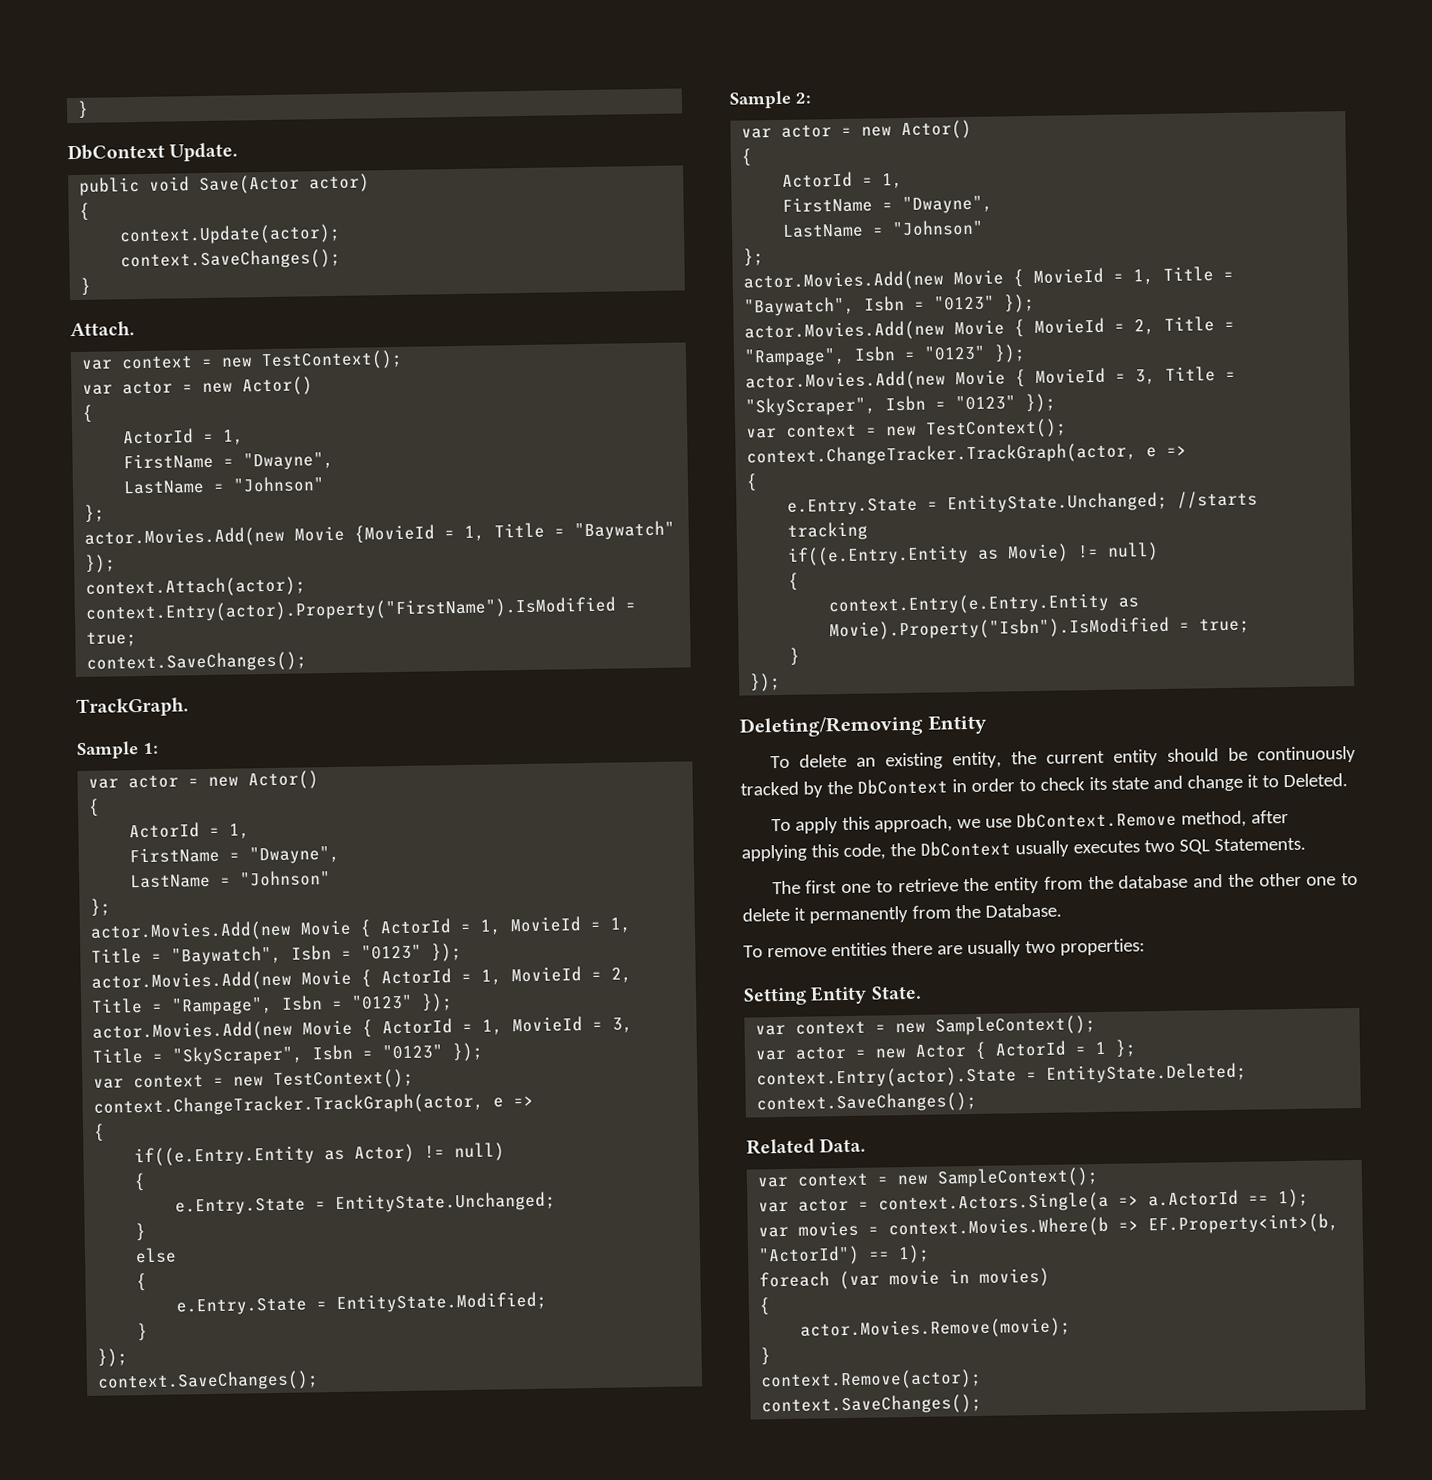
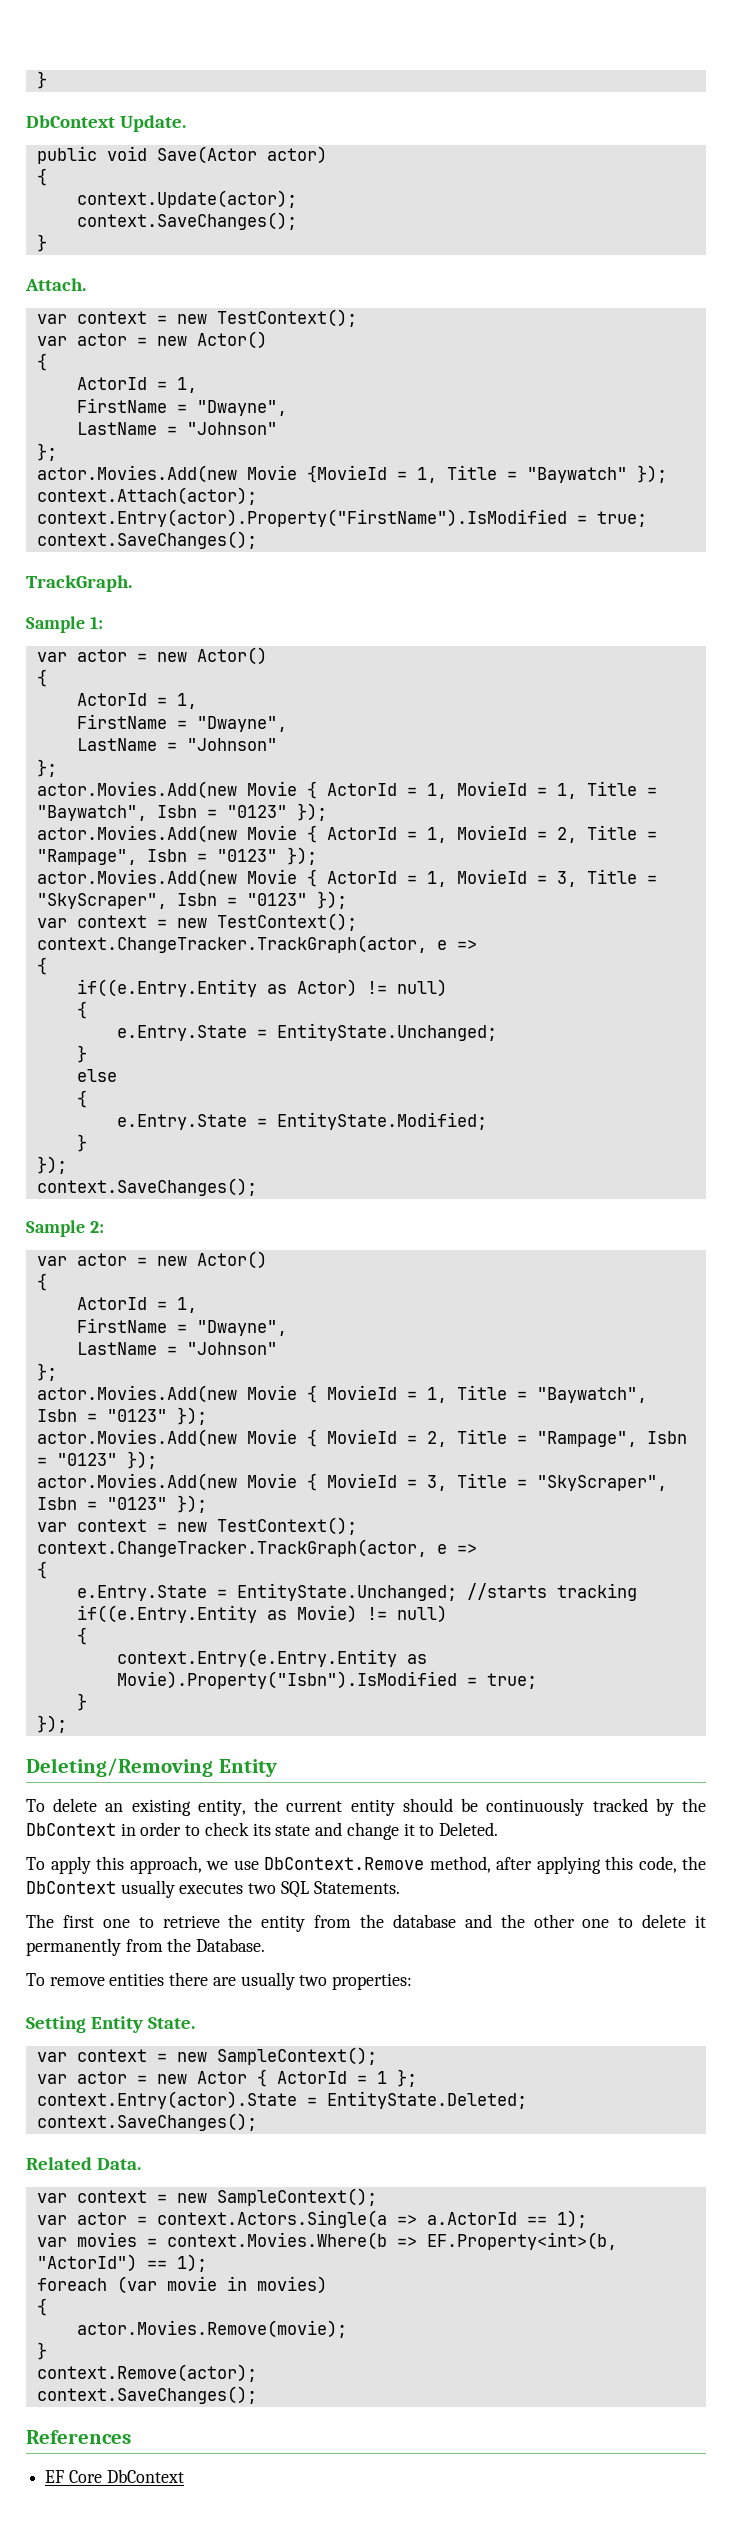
(983, 1404) none -> [26,2430,131,2444] [45,2469,184,2483] // References // EF Core DbContext

